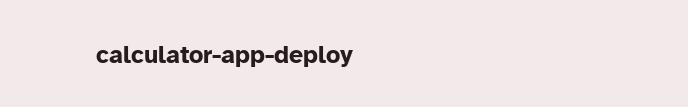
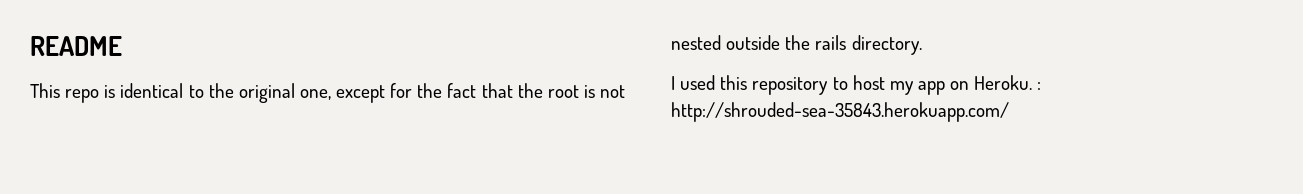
[96,46,353,67] calculator-app-deploy -> [30,36,122,56] [30,83,626,103] [671,35,922,55] [671,75,1042,95] [671,102,1009,122] README // This repo is identical to the original one, except for the fact that the root is not nested outside the rails directory. // I used this repository to host my app on Heroku. : http://shrouded-sea-35843.herokuapp.com/

